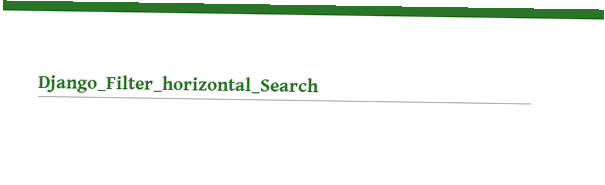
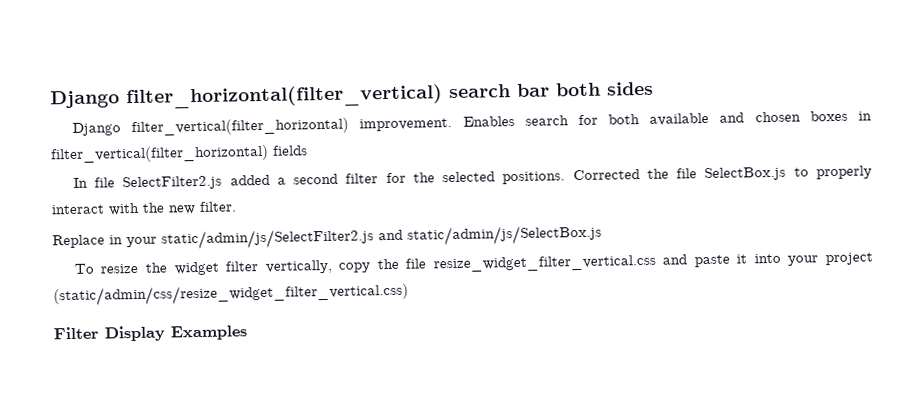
[37,73,320,97] Django_Filter_horizontal_Search -> [50,81,654,110] [71,110,872,137] [51,144,308,164] [72,165,872,191] [51,201,237,216] [52,224,602,250] [73,252,874,276] [53,282,409,307] [53,325,248,342] Django filter_horizontal(filter_vertical) search bar both sides // Django filter_vertical(filter_horizontal) improvement. Enables search for both available and chosen boxes in filter_vertical(filter_horizontal) fields // In file SelectFilter2.js added a second filter for the selected positions. Corrected the file SelectBox.js to properly interact with the new filter. // Replace in your static/admin/js/SelectFilter2.js and static/admin/js/SelectBox.js // To resize the widget filter vertically, copy the file resize_widget_filter_vertical.css and paste it into your project (static/admin/css/resize_widget_filter_vertical.css) // Filter Display Examples

